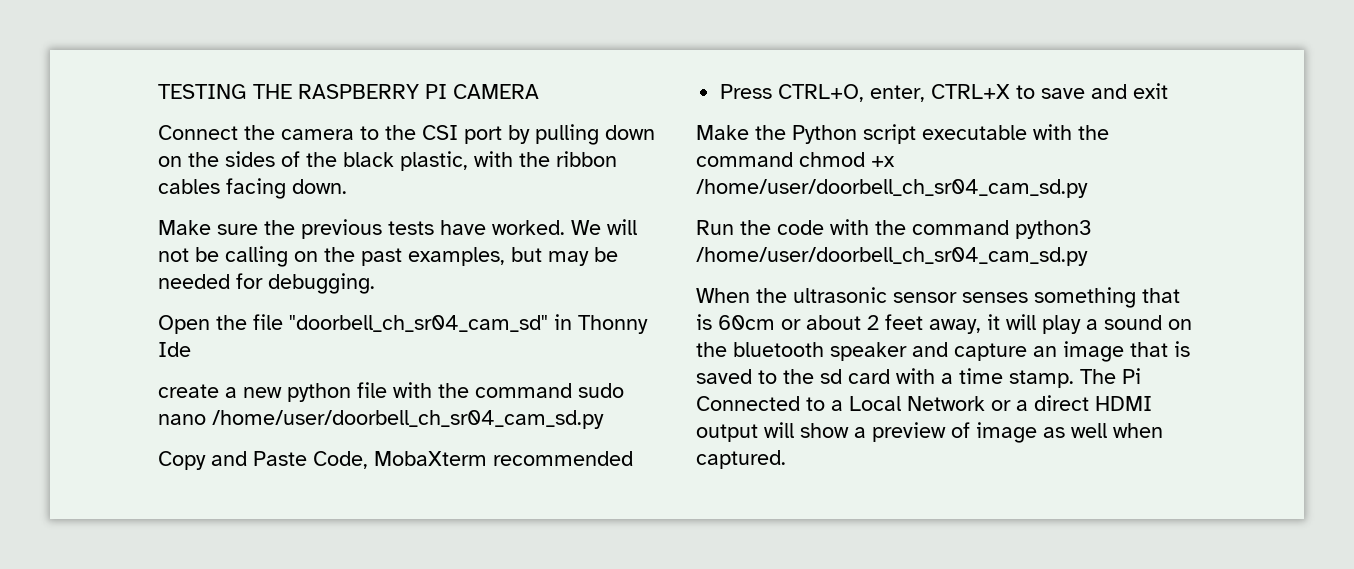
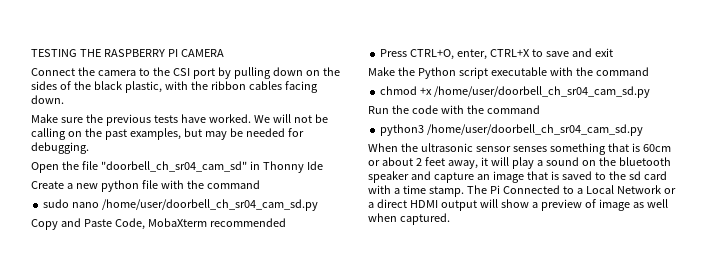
[158,384,219,398] create -> [31,181,64,189] Create
(572, 390) none -> (260, 184) //
(793, 159) none -> (649, 71) //
(1009, 227) none -> (540, 109) //

